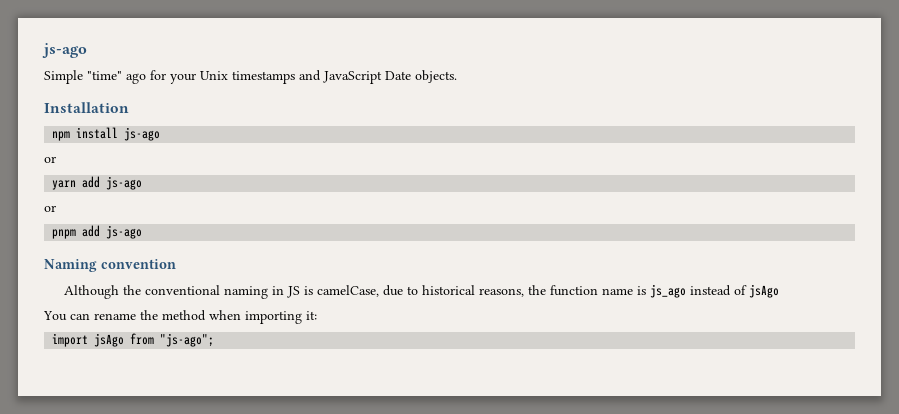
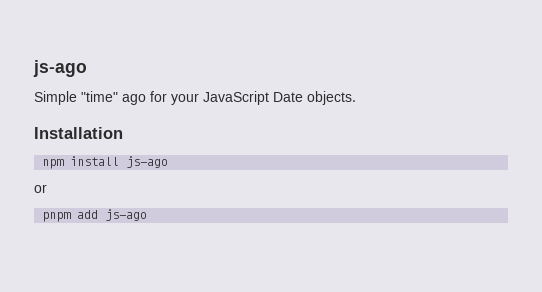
[200,70,321,84] Unix timestamps and -> (199, 99) none
[52,176,143,190] [44,205,56,212] // yarn add js-ago // or -> (47, 188) none
[44,259,176,272] [63,284,779,299] [43,310,317,324] [52,333,215,347] // Naming convention // Although the conventional naming in JS is camelCase, due to historical reasons, the function name is js_ago instead of jsAgo // You can rename the method when importing it: // import jsAgo from "js-ago"; -> (148, 215) none

